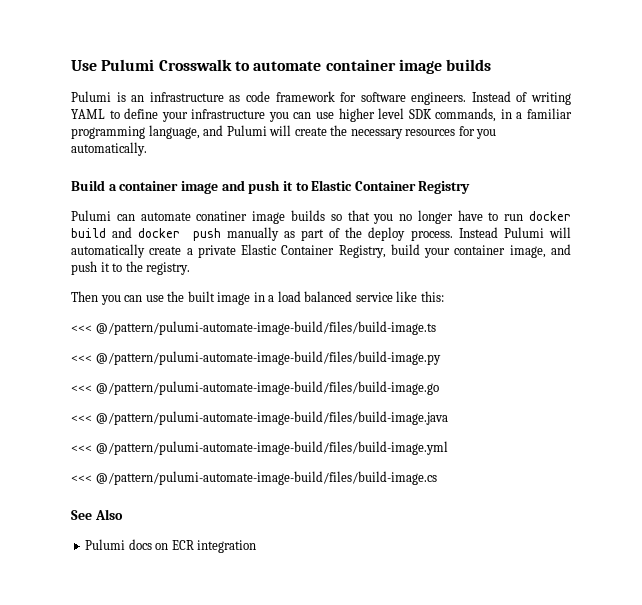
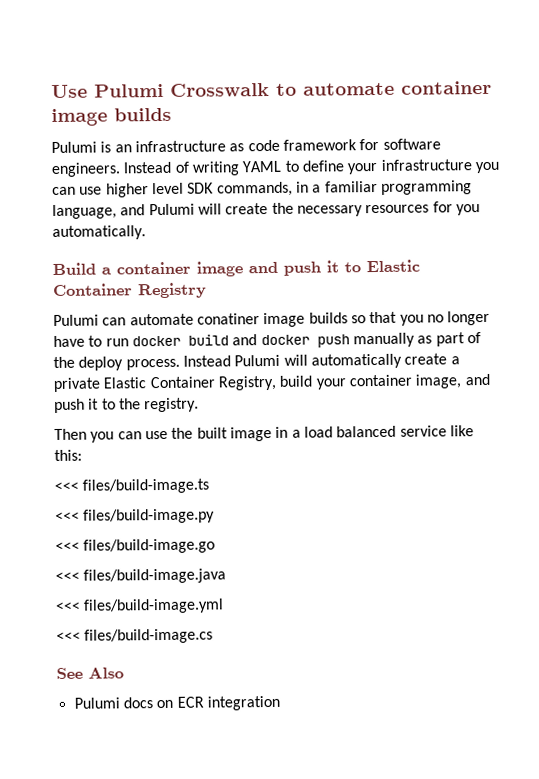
[95,321,436,335] [71,351,441,365] [71,381,439,395] [71,411,448,425] [71,441,448,455] [71,471,437,485] @/pattern/pulumi-automate-image-build/files/build-image.ts // <<< @/pattern/pulumi-automate-image-build/files/build-image.py // <<< @/pattern/pulumi-automate-image-build/files/build-image.go // <<< @/pattern/pulumi-automate-image-build/files/build-image.java // <<< @/pattern/pulumi-automate-image-build/files/build-image.yml // <<< @/pattern/pulumi-automate-image-build/files/build-image.cs -> [82,478,210,494] [55,508,216,524] [55,538,216,554] [55,568,227,584] [55,598,225,614] [56,628,214,644] files/build-image.ts // <<< files/build-image.py // <<< files/build-image.go // <<< files/build-image.java // <<< files/build-image.yml // <<< files/build-image.cs

